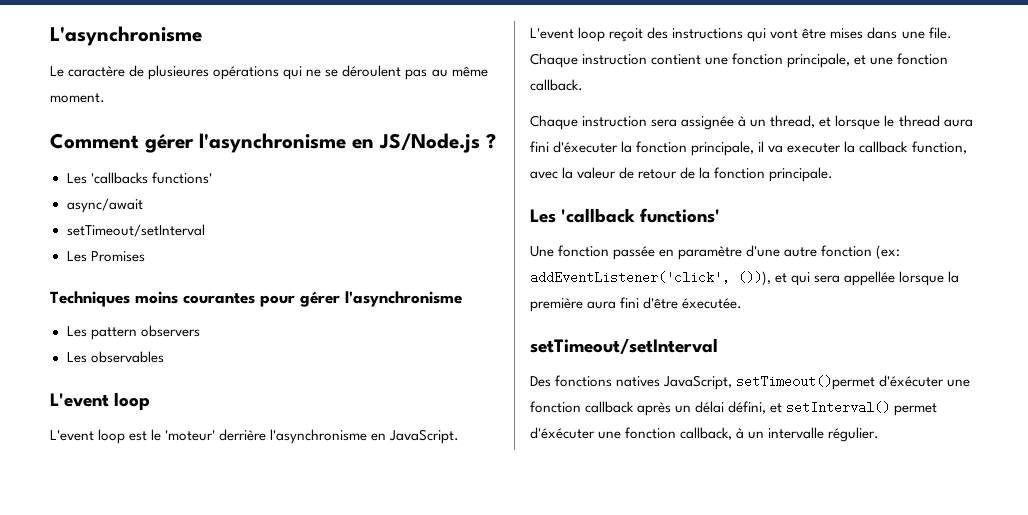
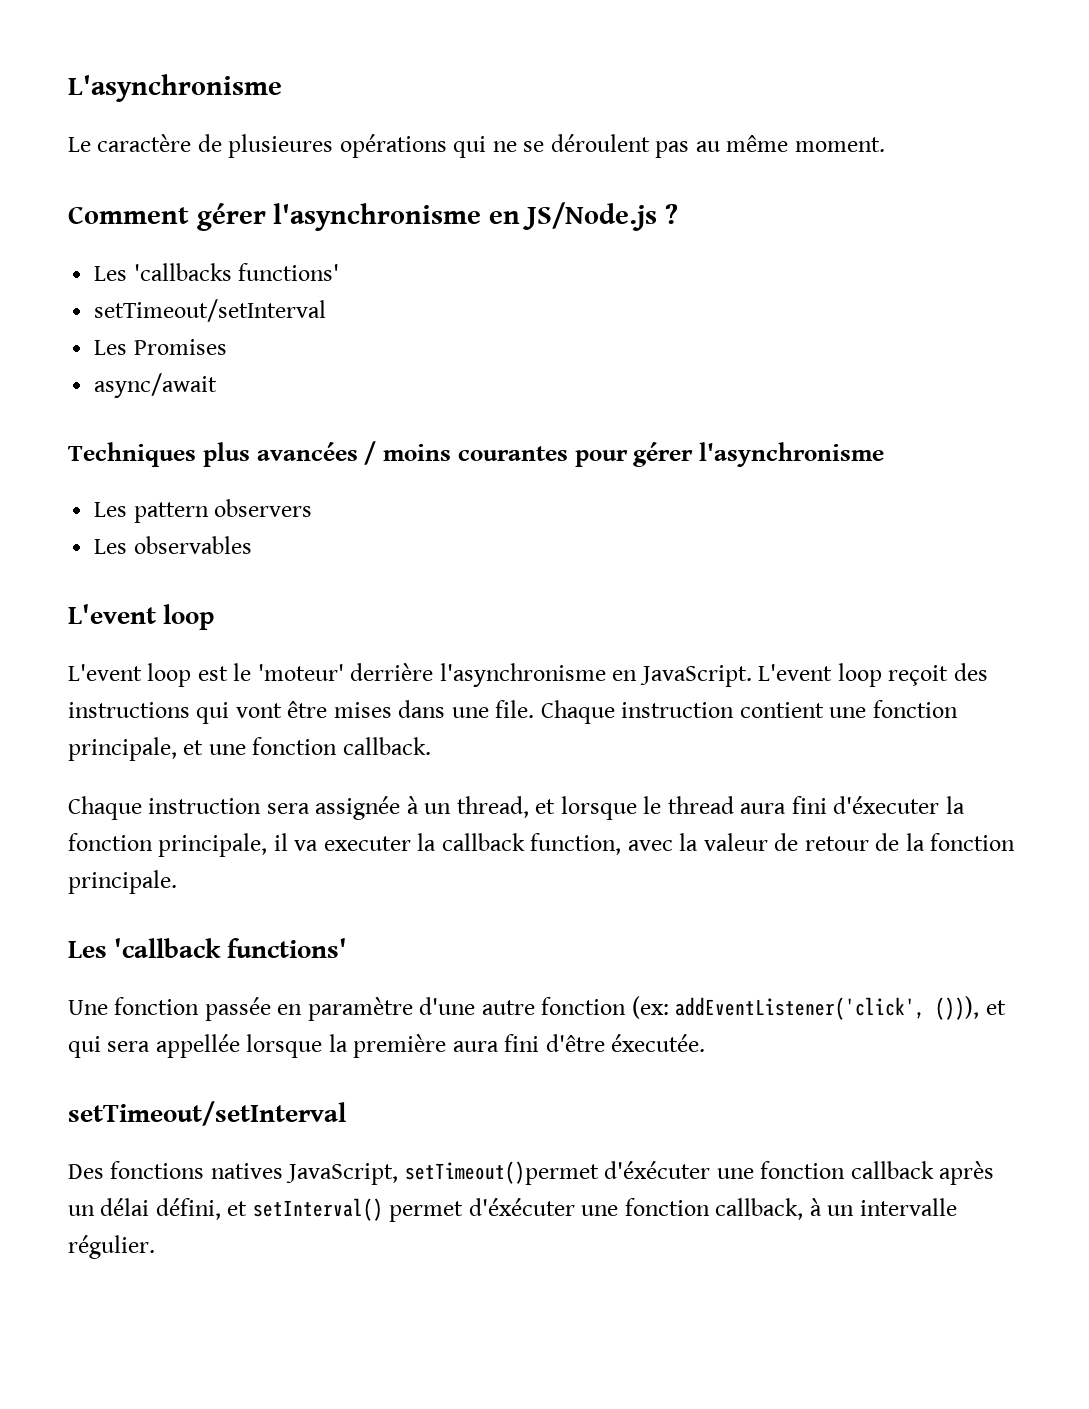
[66,198,143,213] // async/await -> (340, 272) none
(145, 256) none -> [94,373,218,398] // async/await
(130, 299) none -> [202,441,377,467] plus avancées /

